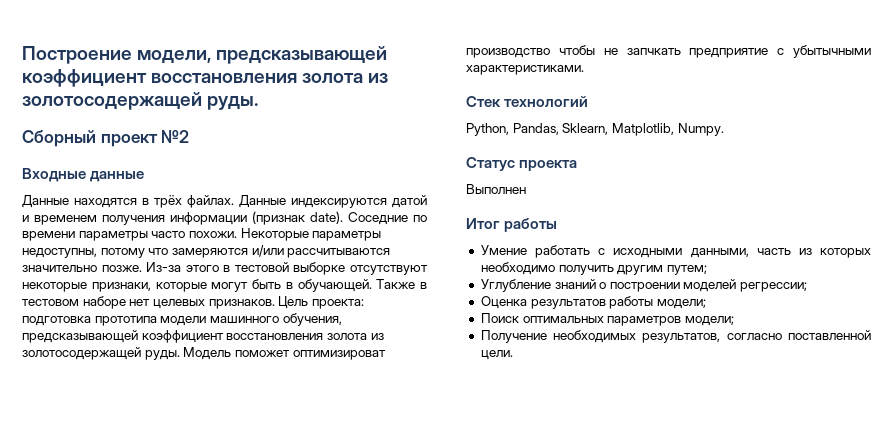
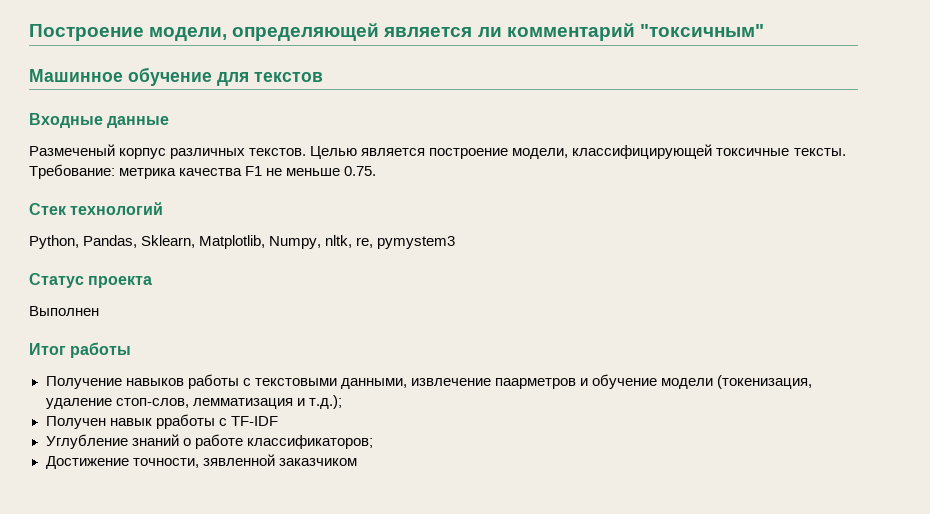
[216,46,388,64] [22,69,389,87] [22,92,259,110] [22,130,190,147] [22,168,145,182] [22,195,427,208] [22,211,427,225] [22,228,382,241] [22,245,391,258] [22,262,428,275] [22,279,427,292] [22,296,364,309] [22,313,342,326] [22,330,384,343] [22,347,386,360] [466,45,871,58] [466,65,584,75] предсказывающей коэффициент восстановления золота из золотосодержащей руды. // Сборный проект №2 // Входные данные // Данные находятся в трёх файлах. Данные индексируются датой и временем получения информации (признак date). Соседние по времени параметры часто похожи. Некоторые параметры недоступны, потому что замеряются и/или рассчитываются значительно позже. Из-за этого в тестовой выборке отсутствуют некоторые признаки, которые могут быть в обучающей. Также в тестовом наборе нет целевых признаков. Цель проекта: подготовка прототипа модели машинного обучения, предсказывающей коэффициент восстановления золота из золотосодержащей руды. Модель поможет оптимизироват производство чтобы не запчкать предприятие с убытычными характеристиками. -> [232,23,764,41] [29,67,323,86] [29,113,170,128] [29,144,846,159] [29,164,377,179] определяющей является ли комментарий "токсичным" // Машинное обучение для текстов // Входные данные // Размеченый корпус различных текстов. Целью является построение модели, классифицирующей токсичные тексты. Требование: метрика качества F1 не меньше 0.75.
[677,123,724,136] Numpy. -> [269,235,456,249] Numpy, nltk, re, pymystem3
[480,245,871,258] [480,262,707,275] [480,279,808,292] [480,296,706,309] [480,313,734,326] [480,330,871,343] [480,350,513,360] Умение работать с исходными данными, часть из которых необходимо получить другим путем; // Углубление знаний о построении моделей регрессии; // Оценка результатов работы модели; // Поиск оптимальных параметров модели; // Получение необходимых результатов, согласно поставленной цели. -> [45,374,813,389] [45,395,342,409] [45,414,278,429] [45,434,373,449] [45,454,357,469] Получение навыков работы с текстовыми данными, извлечение паарметров и обучение модели (токенизация, удаление стоп-слов, лемматизация и т.д.); // Получен навык рработы с TF-IDF // Углубление знаний о работе классификаторов; // Достижение точности, зявленной заказчиком

